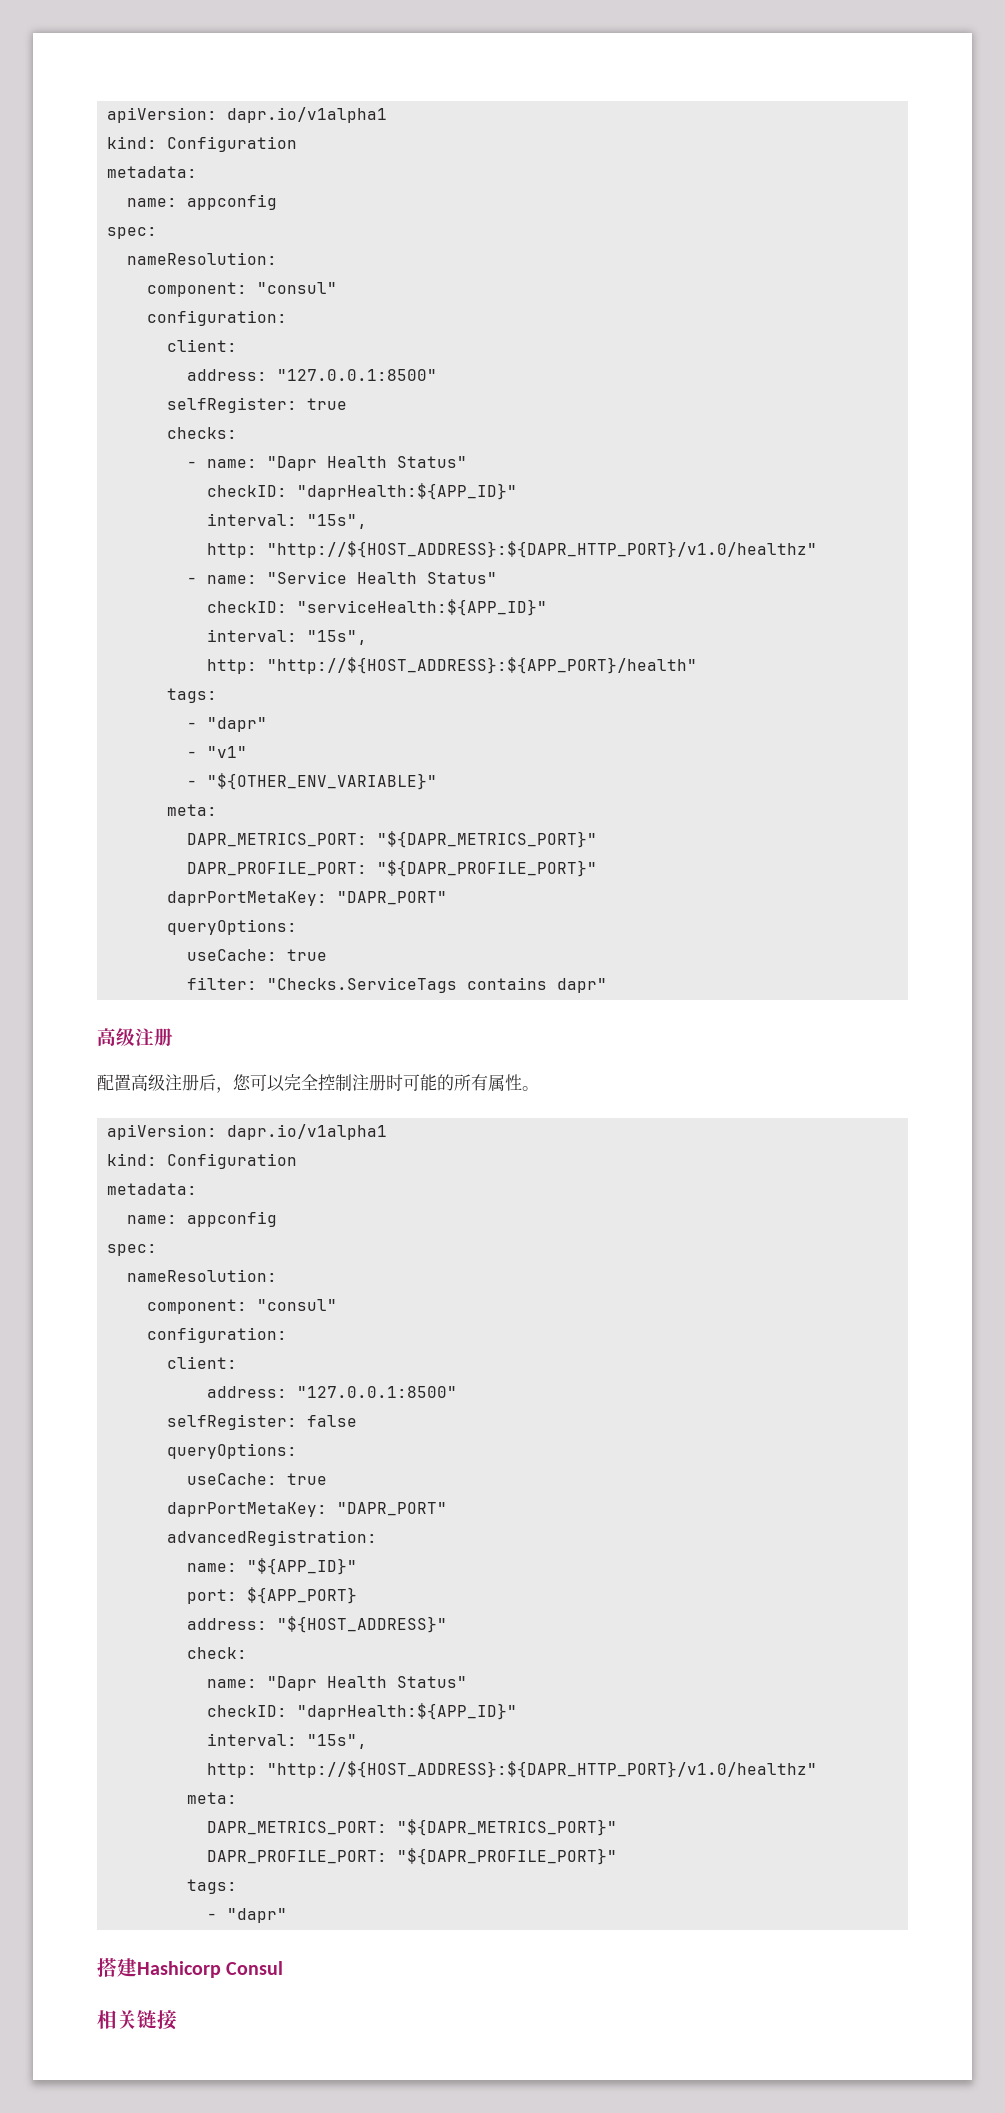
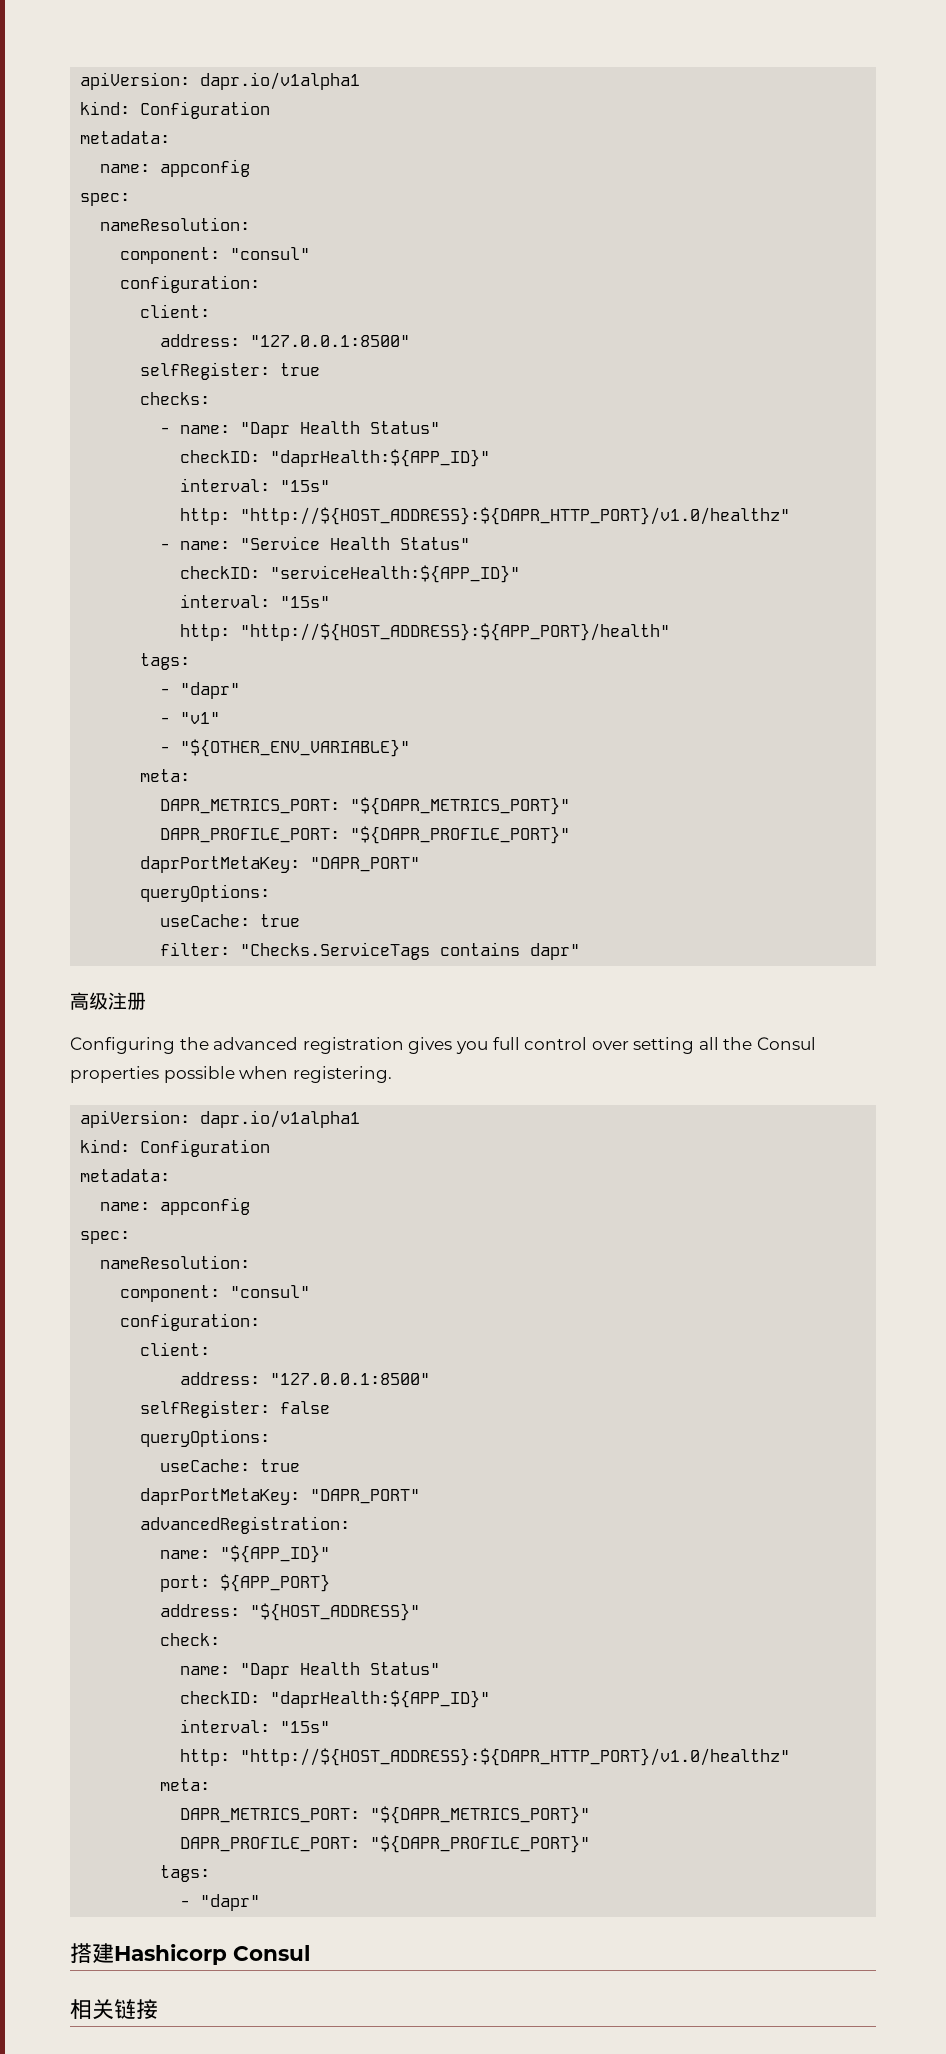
[307,514,368,529] "15s", -> [280,480,331,492] "15s"
[307,630,368,645] "15s", -> [280,596,331,608] "15s"
[97,1074,539,1093] 配置高级注册后，您可以完全控制注册时可能的所有属性。 -> [70,1037,817,1054] [70,1066,392,1083] Configuring the advanced registration gives you full control over setting all the Consul properties possible when registering.
[307,1734,368,1749] "15s", -> [280,1721,331,1733] "15s"

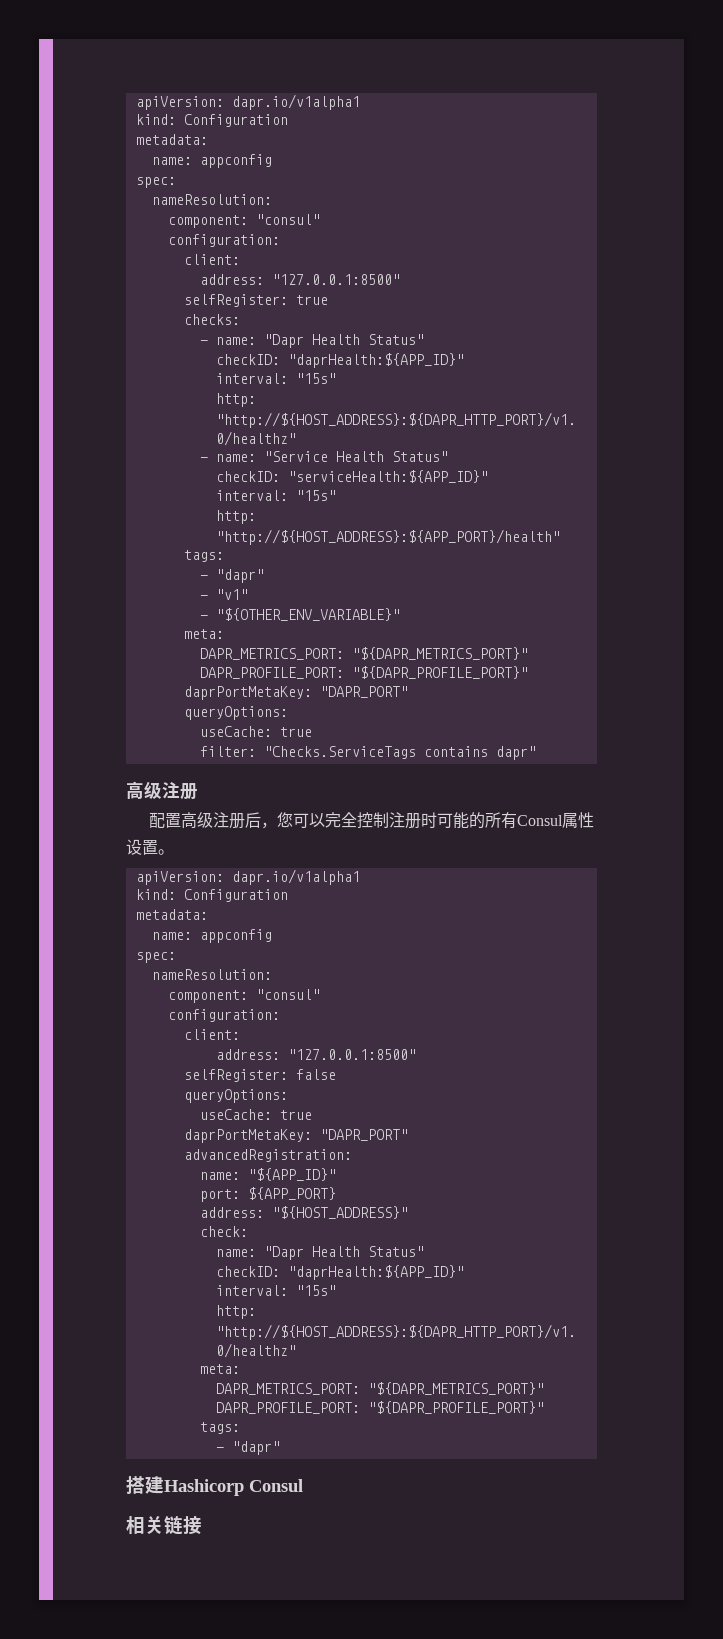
[70,1037,817,1054] [70,1066,392,1083] Configuring the advanced registration gives you full control over setting all the Consul properties possible when registering. -> [149,812,595,829] [126,839,174,855] 配置高级注册后，您可以完全控制注册时可能的所有Consul属性设置。

